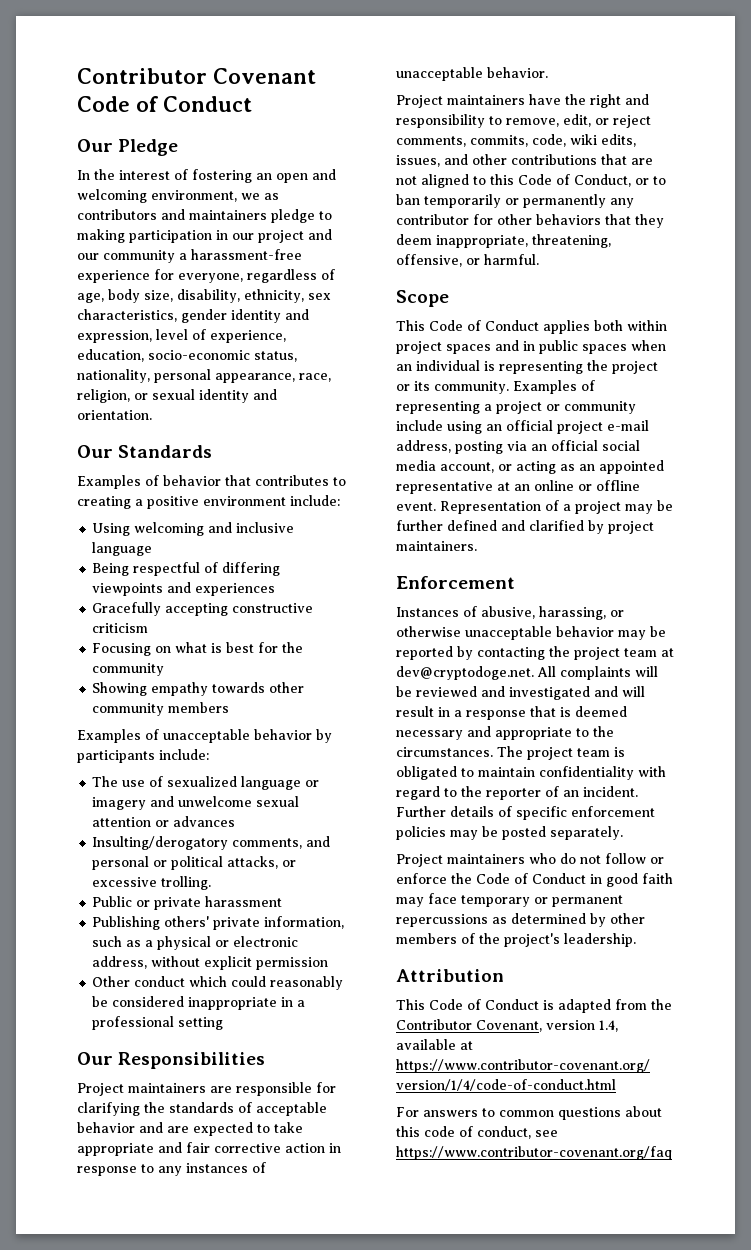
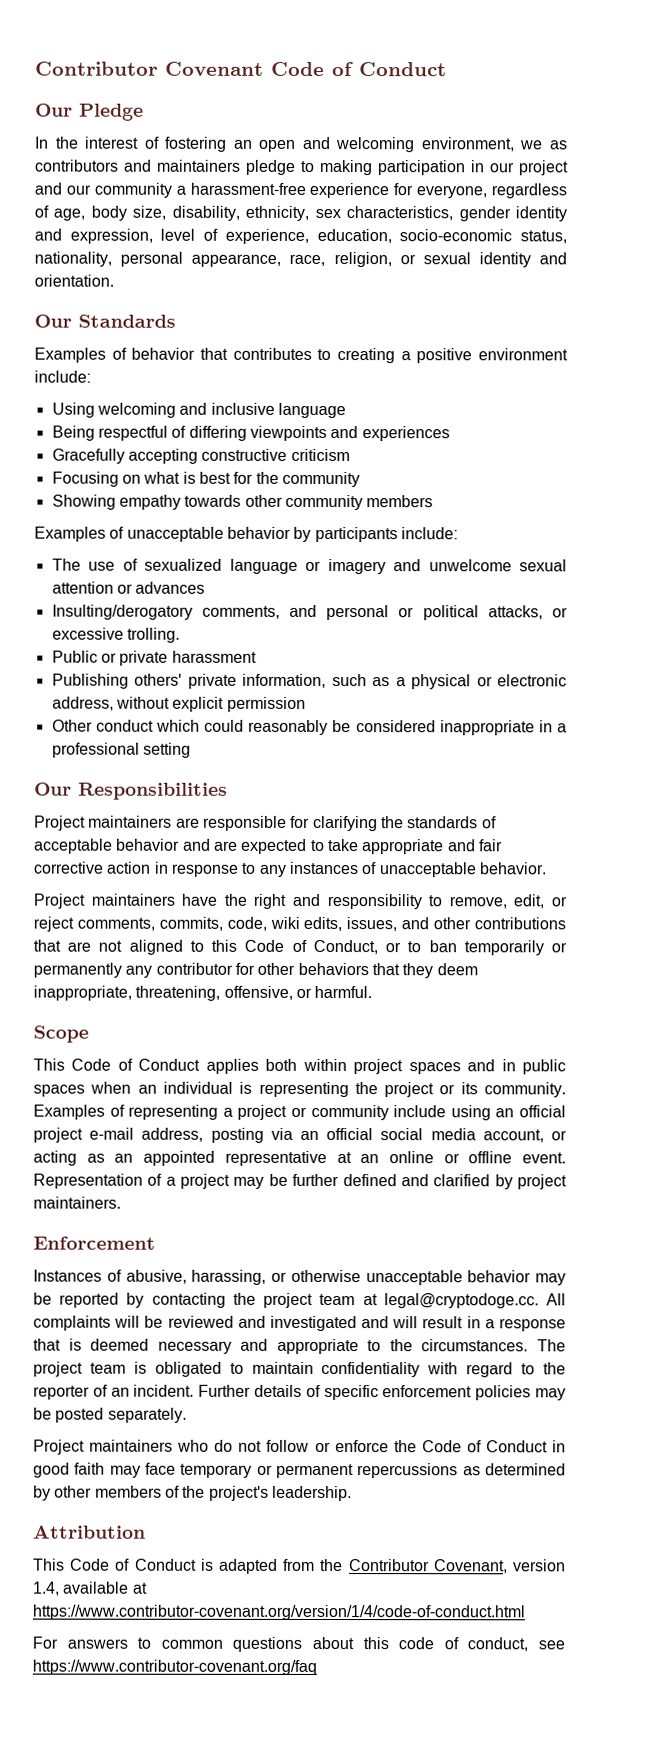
[396,666,534,680] dev@cryptodoge.net. -> [383,1293,539,1309] legal@cryptodoge.cc.

